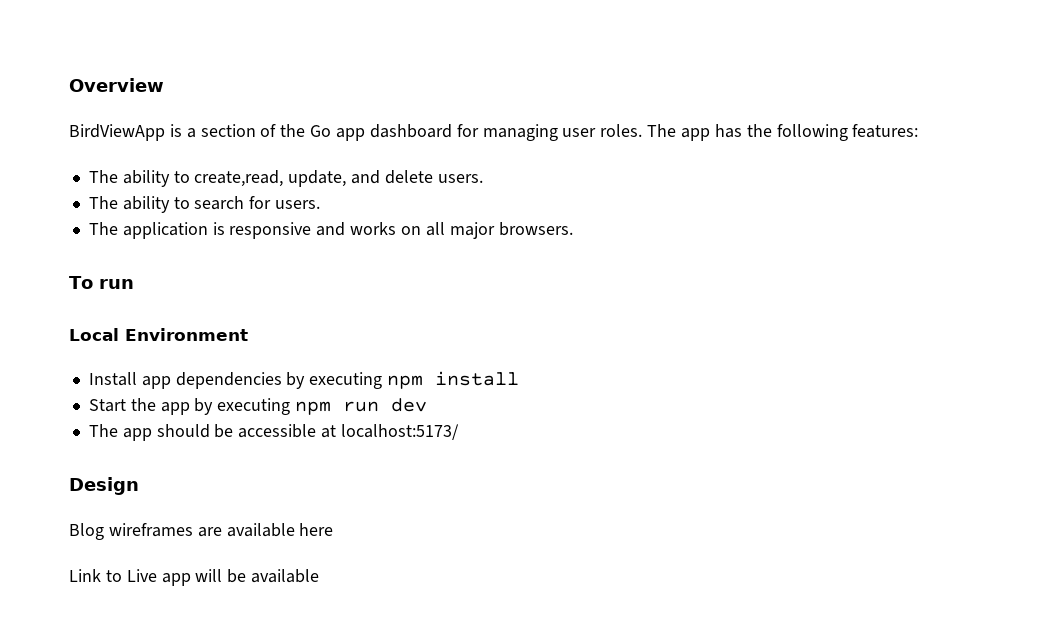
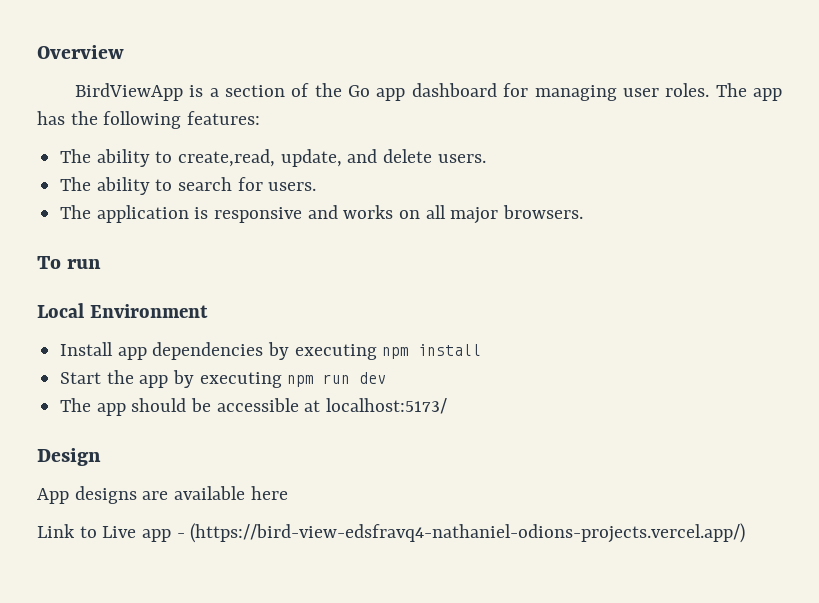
[69,523,193,540] Blog wireframes -> [37,486,137,504] App designs
[195,569,320,583] will be available -> [176,523,746,543] - (https://bird-view-edsfravq4-nathaniel-odions-projects.vercel.app/)

